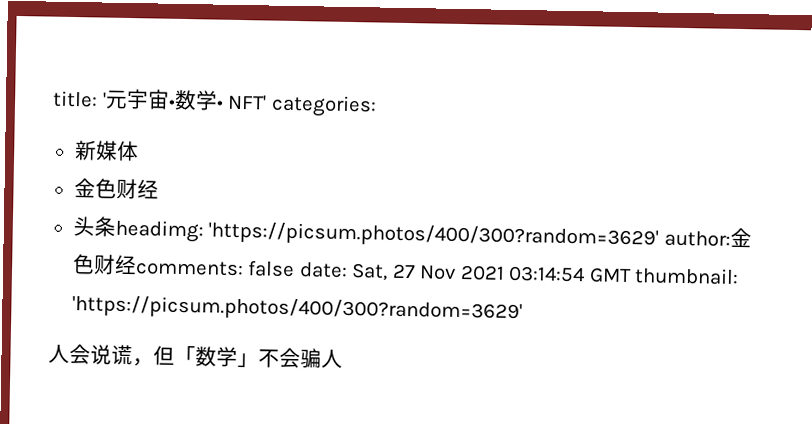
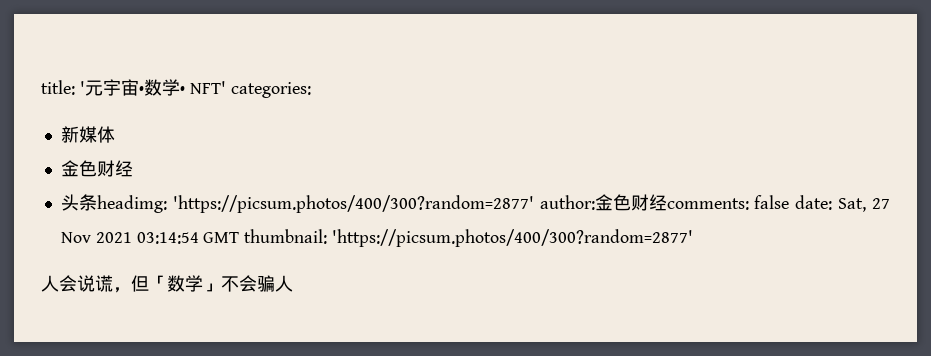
[208,221,660,250] 'https://picsum.photos/400/300?random=3629' -> [172,195,534,213] 'https://picsum.photos/400/300?random=2877'
[71,295,523,324] 'https://picsum.photos/400/300?random=3629' -> [332,229,694,247] 'https://picsum.photos/400/300?random=2877'

